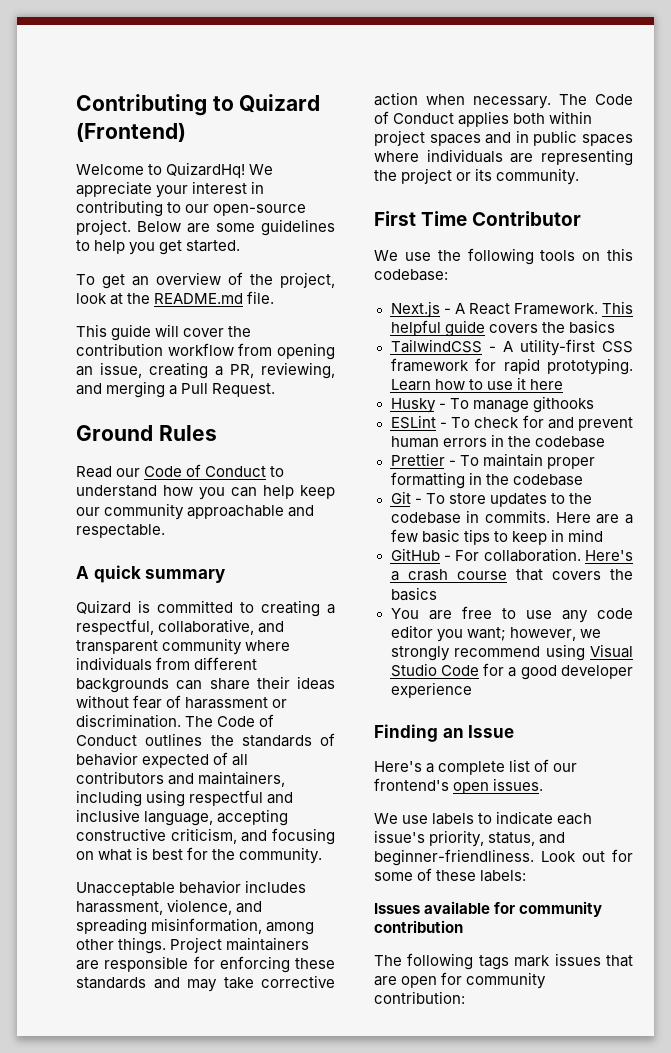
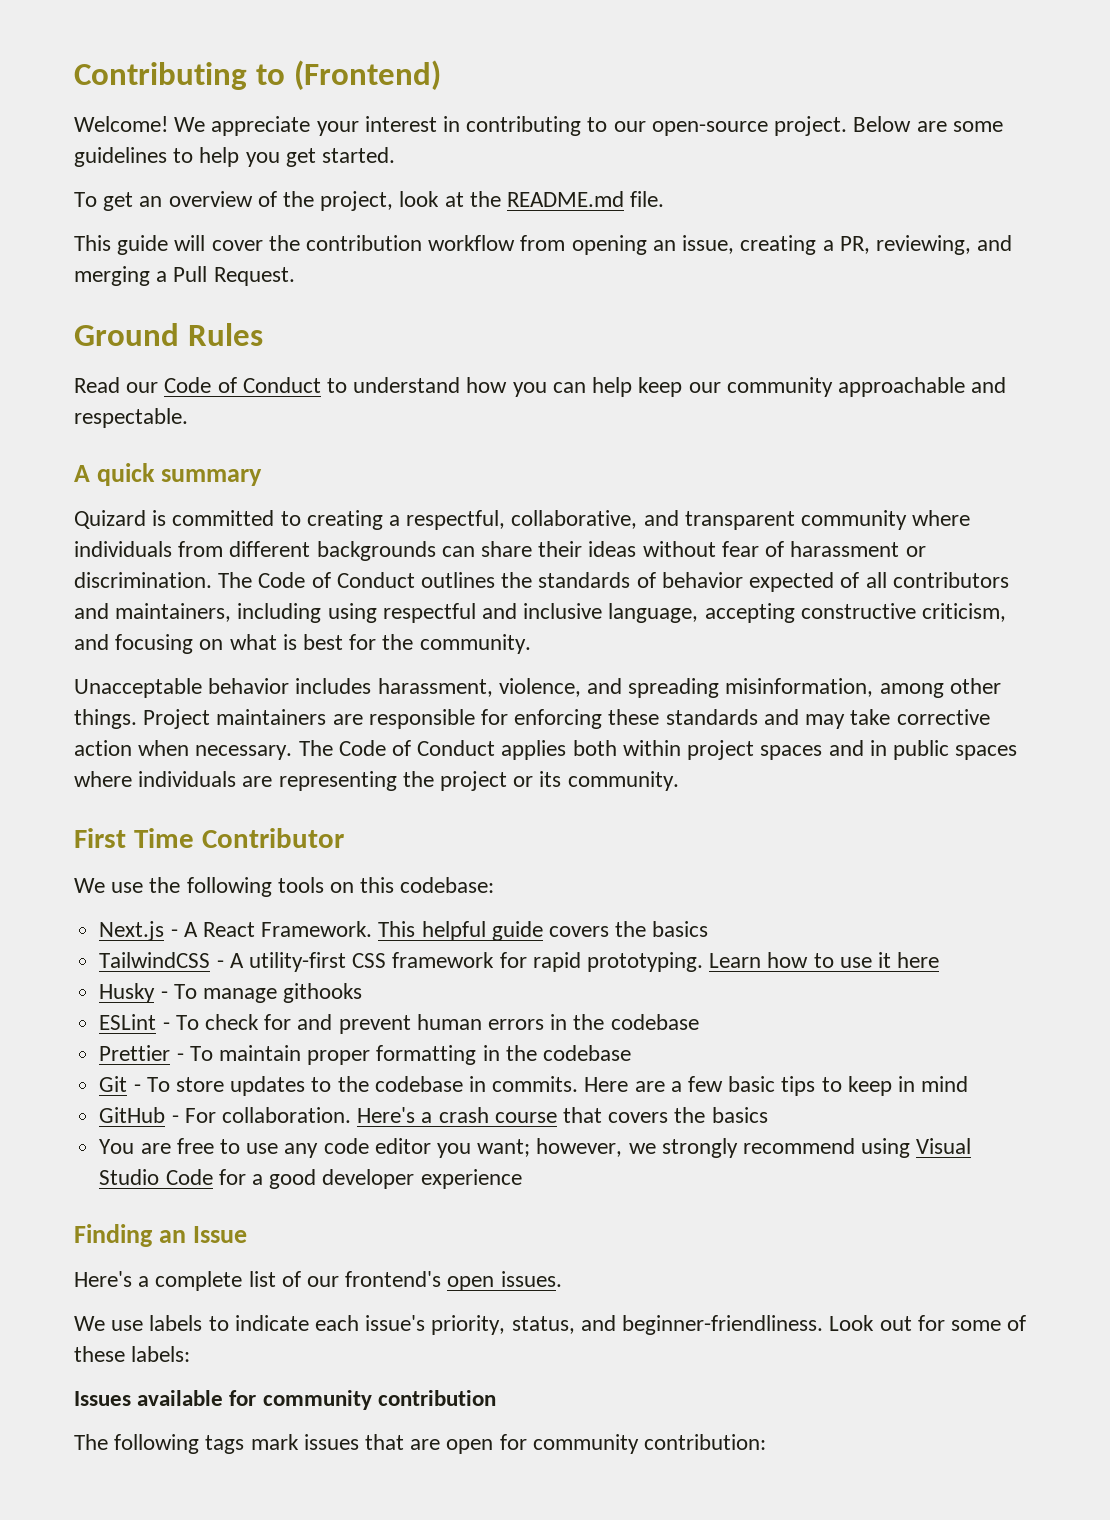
[239,94,321,113] Quizard -> (285, 74) none
[76,162,246,178] Welcome to QuizardHq! -> [74,116,168,132] Welcome!

